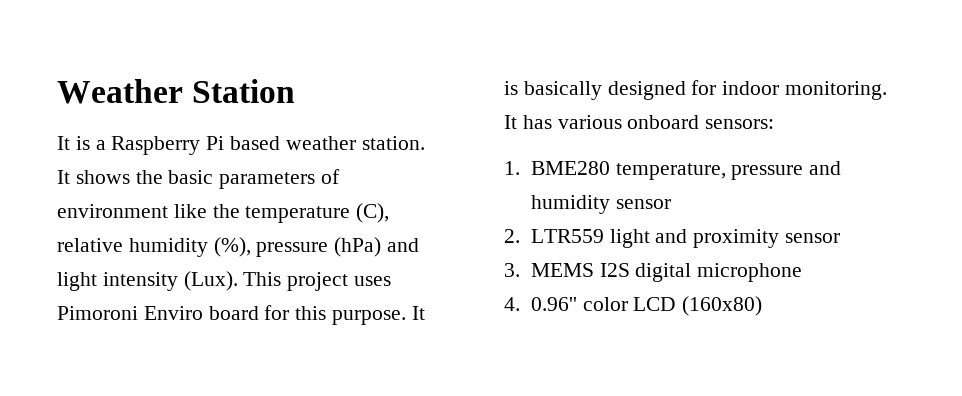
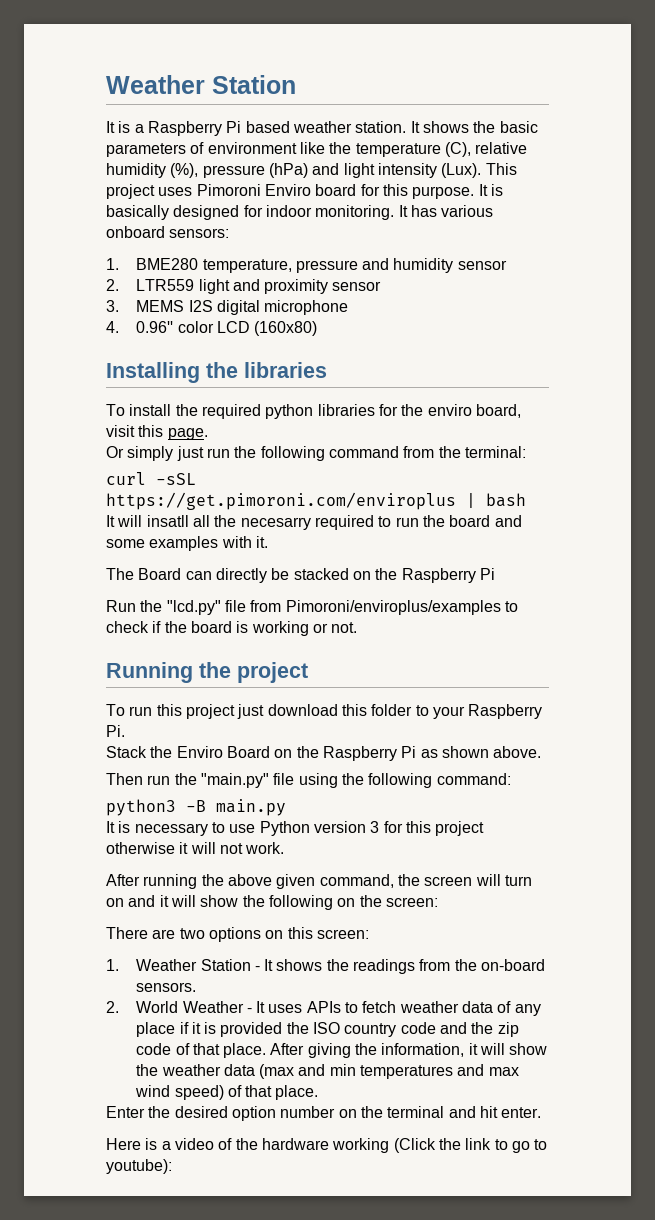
(763, 306) none -> [106,362,327,383] [106,404,521,419] [106,425,208,440] [106,446,526,461] [106,472,196,485] [106,492,526,510] [106,515,522,530] [106,536,268,551] [106,568,495,583] [106,600,518,615] [106,621,358,636] [106,662,308,683] [106,704,543,719] [106,725,125,737] [106,746,542,761] [106,773,511,788] [106,799,286,816] [106,821,485,836] [106,842,285,854] [106,874,532,889] [106,895,438,910] [106,927,369,942] [106,959,546,974] [136,982,197,992] [106,1001,541,1016] [136,1022,519,1037] [136,1043,548,1058] [136,1064,519,1079] [135,1085,319,1100] [106,1106,542,1121] [106,1138,548,1153] [106,1159,172,1174] // Installing the libraries // To install the required python libraries for the enviro board, visit this page. // Or simply just run the following command from the terminal: // curl -sSL https://get.pimoroni.com/enviroplus | bash // It will insatll all the necesarry required to run the board and some examples with it. // The Board can directly be stacked on the Raspberry Pi // Run the "lcd.py" file from Pimoroni/enviroplus/examples to check if the board is working or not. // Running the project // To run this project just download this folder to your Raspberry Pi. // Stack the Enviro Board on the Raspberry Pi as shown above. // Then run the "main.py" file using the following command: // python3 -B main.py // It is necessary to use Python version 3 for this project otherwise it will not work. // After running the above given command, the screen will turn on and it will show the following on the screen: // There are two options on this screen: // 1. Weather Station - It shows the readings from the on-board sensors. // 2. World Weather - It uses APIs to fetch weather data of any place if it is provided the ISO country code and the zip code of that place. After giving the information, it will show the weather data (max and min temperatures and max wind speed) of that place. // Enter the desired option number on the terminal and hit enter. // Here is a video of the hardware working (Click the link to go to youtube):

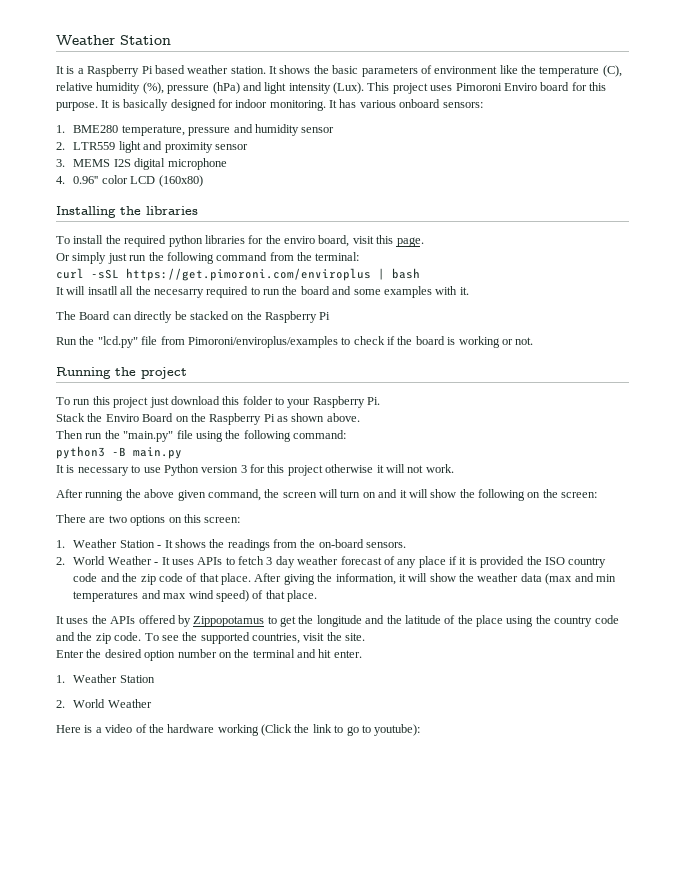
[399,1001,494,1013] weather data -> [266,556,382,568] 3 day weather forecast
(319, 1092) none -> [56,615,619,627] [56,632,366,644] // It uses the APIs offered by Zippopotamus to get the longitude and the latitude of the place using the country code and the zip code. To see the supported countries, visit the site.
(542, 1112) none -> [56,674,155,683] [56,699,152,708] // 1. Weather Station // 2. World Weather

